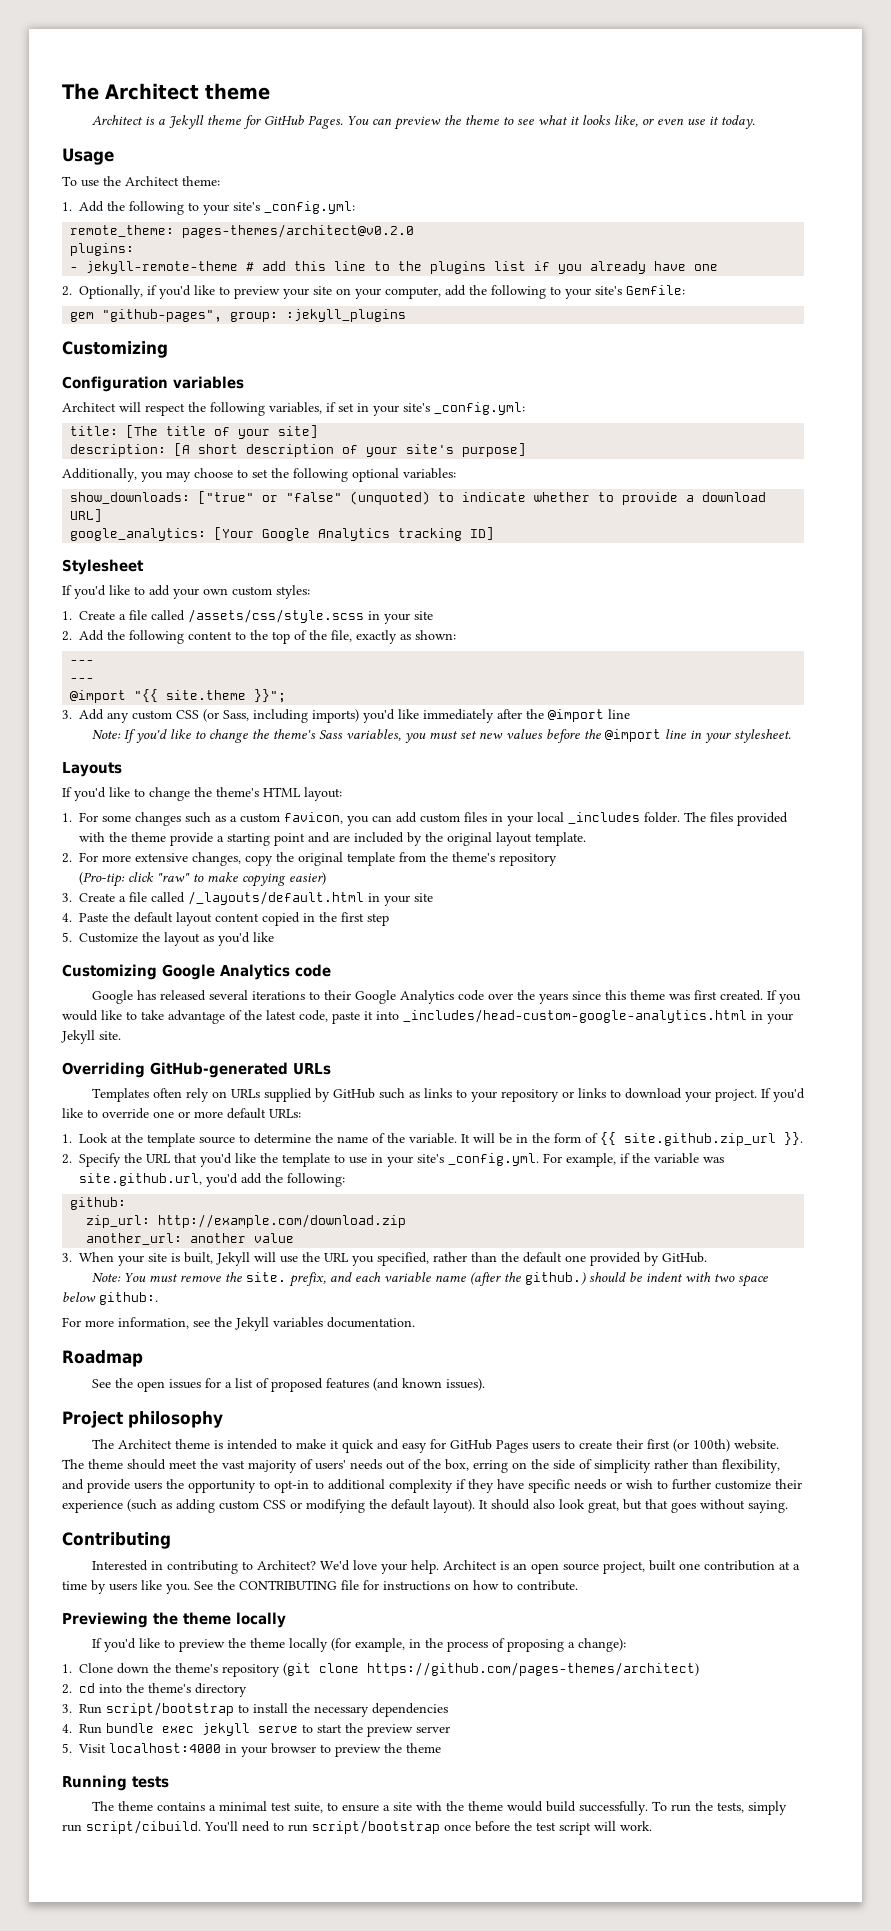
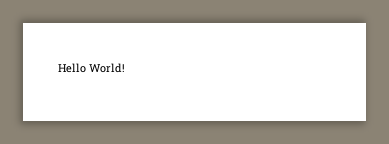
[62,83,270,100] [91,115,755,130] [62,148,114,165] [62,176,220,187] [62,201,356,215] [70,224,415,238] [70,243,135,256] [70,261,719,274] [62,285,686,299] [70,309,407,322] [62,341,168,358] [62,376,244,392] [62,402,525,416] [70,425,319,439] [70,443,527,457] [62,468,456,482] [70,491,767,505] [70,509,103,522] [70,527,495,541] [62,559,144,575] [62,585,310,599] [62,609,434,624] [62,630,457,644] [70,660,95,664] [70,678,95,682] [70,689,287,703] [62,709,631,723] [91,729,791,743] [62,762,122,777] [62,787,342,801] [62,812,789,826] [79,832,587,846] [62,852,558,866] [79,872,327,887] [62,891,434,906] [62,912,390,926] [62,932,275,946] [62,964,331,980] [91,990,801,1004] [62,1009,793,1024] [61,1030,121,1044] [62,1062,331,1078] [91,1088,805,1102] [62,1108,301,1119] [62,1132,804,1147] [62,1153,725,1167] [79,1173,346,1187] [70,1197,127,1210] [86,1214,407,1228] [86,1233,295,1245] [62,1252,708,1266] [91,1272,768,1287] [62,1292,158,1305] [62,1317,415,1331] [62,1350,143,1367] [91,1378,485,1392] [62,1411,223,1428] [91,1439,779,1453] [62,1459,780,1473] [62,1479,802,1493] [62,1499,788,1513] [62,1532,171,1549] [91,1560,800,1574] [62,1580,578,1594] [62,1612,286,1628] [91,1638,626,1652] [62,1662,700,1677] [62,1683,248,1697] [62,1702,449,1717] [62,1723,451,1737] [62,1743,442,1757] [62,1775,169,1791] [91,1801,787,1815] [62,1820,652,1835] The Architect theme // Architect is a Jekyll theme for GitHub Pages. You can preview the theme to see what it looks like, or even use it today. // Usage // To use the Architect theme: // 1. Add the following to your site's _config.yml: // remote_theme: pages-themes/architect@v0.2.0 // plugins: // - jekyll-remote-theme # add this line to the plugins list if you already have one // 2. Optionally, if you'd like to preview your site on your computer, add the following to your site's Gemfile: // gem "github-pages", group: :jekyll_plugins // Customizing // Configuration variables // Architect will respect the following variables, if set in your site's _config.yml: // title: [The title of your site] // description: [A short description of your site's purpose] // Additionally, you may choose to set the following optional variables: // show_downloads: ["true" or "false" (unquoted) to indicate whether to provide a download URL] // google_analytics: [Your Google Analytics tracking ID] // Stylesheet // If you'd like to add your own custom styles: // 1. Create a file called /assets/css/style.scss in your site // 2. Add the following content to the top of the file, exactly as shown: // --- // --- // @import "{{ site.theme }}"; // 3. Add any custom CSS (or Sass, including imports) you'd like immediately after the @import line // Note: If you'd like to change the theme's Sass variables, you must set new values before the @import line in your stylesheet. // Layouts // If you'd like to change the theme's HTML layout: // 1. For some changes such as a custom favicon, you can add custom files in your local _includes folder. The files provided with the theme provide a starting point and are included by the original layout template. // 2. For more extensive changes, copy the original template from the theme's repository // (Pro-tip: click "raw" to make copying easier) // 3. Create a file called /_layouts/default.html in your site // 4. Paste the default layout content copied in the first step // 5. Customize the layout as you'd like // Customizing Google Analytics code // Google has released several iterations to their Google Analytics code over the years since this theme was first created. If you would like to take advantage of the latest code, paste it into _includes/head-custom-google-analytics.html in your Jekyll site. // Overriding GitHub-generated URLs // Templates often rely on URLs supplied by GitHub such as links to your repository or links to download your project. If you'd like to override one or more default URLs: // 1. Look at the template source to determine the name of the variable. It will be in the form of {{ site.github.zip_url }}. // 2. Specify the URL that you'd like the template to use in your site's _config.yml. For example, if the variable was site.github.url, you'd add the following: // github: // zip_url: http://example.com/download.zip // another_url: another value // 3. When your site is built, Jekyll will use the URL you specified, rather than the default one provided by GitHub. // Note: You must remove the site. prefix, and each variable name (after the github.) should be indent with two space below github:. // For more information, see the Jekyll variables documentation. // Roadmap // See the open issues for a list of proposed features (and known issues). // Project philosophy // The Architect theme is intended to make it quick and easy for GitHub Pages users to create their first (or 100th) website. The theme should meet the vast majority of users' needs out of the box, erring on the side of simplicity rather than flexibility, and provide users the opportunity to opt-in to additional complexity if they have specific needs or wish to further customize their experience (such as adding custom CSS or modifying the default layout). It should also look great, but that goes without saying. // Contributing // Interested in contributing to Architect? We'd love your help. Architect is an open source project, built one contribution at a time by users like you. See the CONTRIBUTING file for instructions on how to contribute. // Previewing the theme locally // If you'd like to preview the theme locally (for example, in the process of proposing a change): // 1. Clone down the theme's repository (git clone https://github.com/pages-themes/architect) // 2. cd into the theme's directory // 3. Run script/bootstrap to install the necessary dependencies // 4. Run bundle exec jekyll serve to start the preview server // 5. Visit localhost:4000 in your browser to preview the theme // Running tests // The theme contains a minimal test suite, to ensure a site with the theme would build successfully. To run the tests, simply run script/cibuild. You'll need to run script/bootstrap once before the test script will work. -> [58,63,125,73] Hello World!

